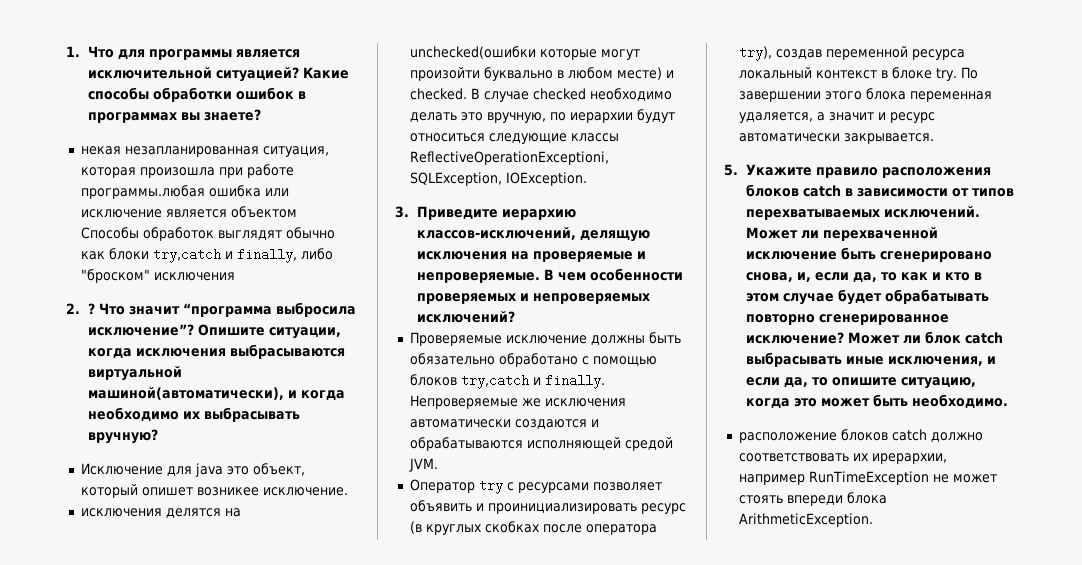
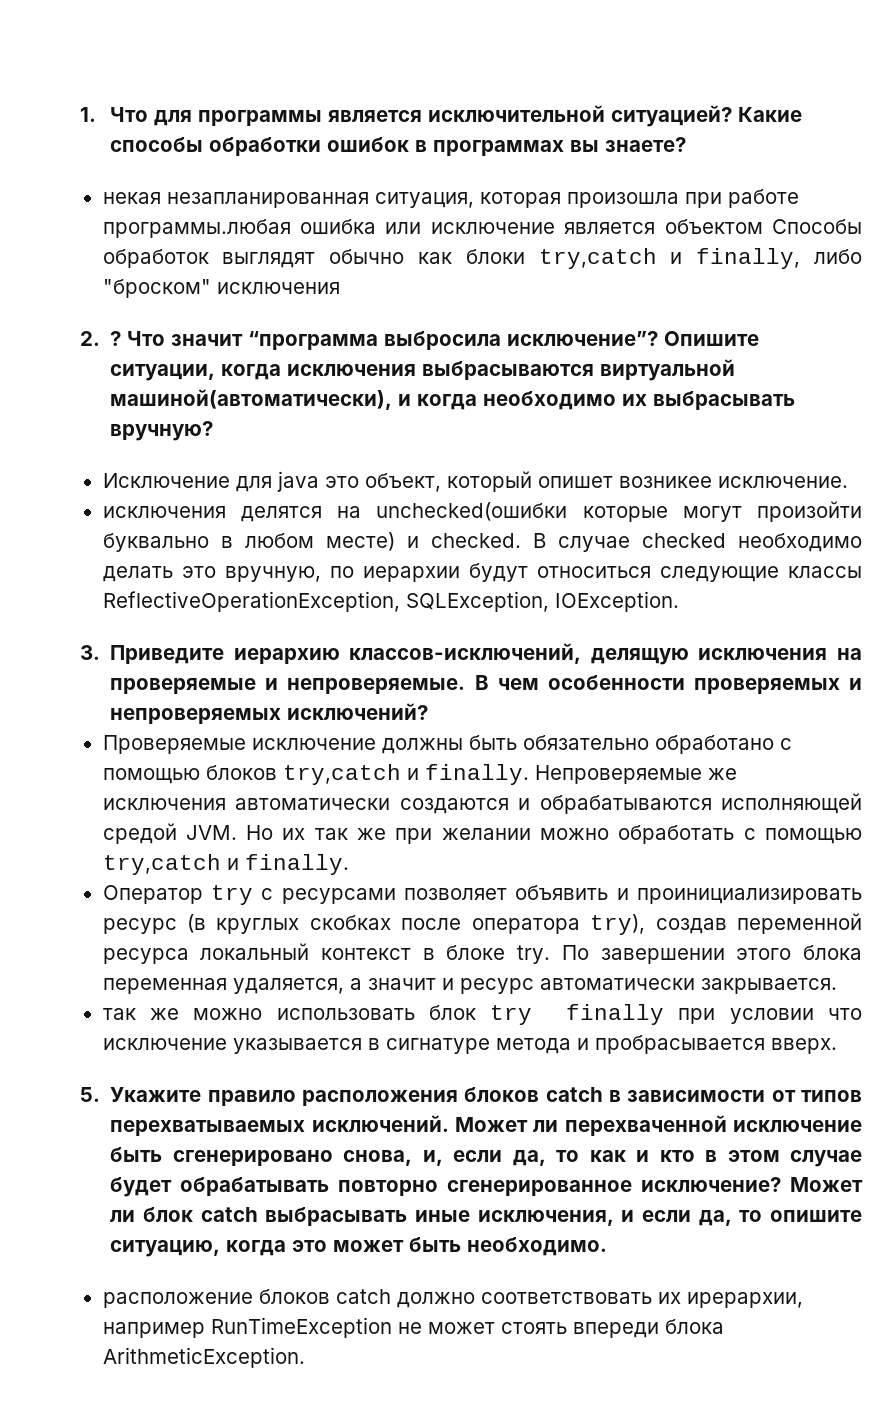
[409,151,609,165] ReflectiveOperationExceptioni, -> [102,591,400,612] ReflectiveOperationException,
(438, 465) none -> [246,825,863,844] [102,854,349,875] Но их так же при желании можно обработать с помощью try,catch и finally.
(934, 138) none -> [102,1004,863,1025] [102,1035,837,1054] // так же можно использовать блок try finally при условии что исключение указывается в сигнатуре метода и пробрасывается вверх.

